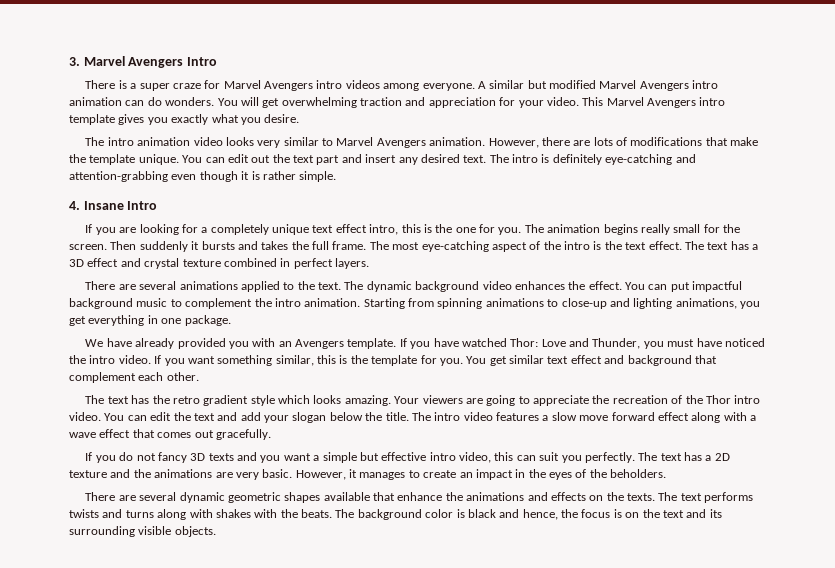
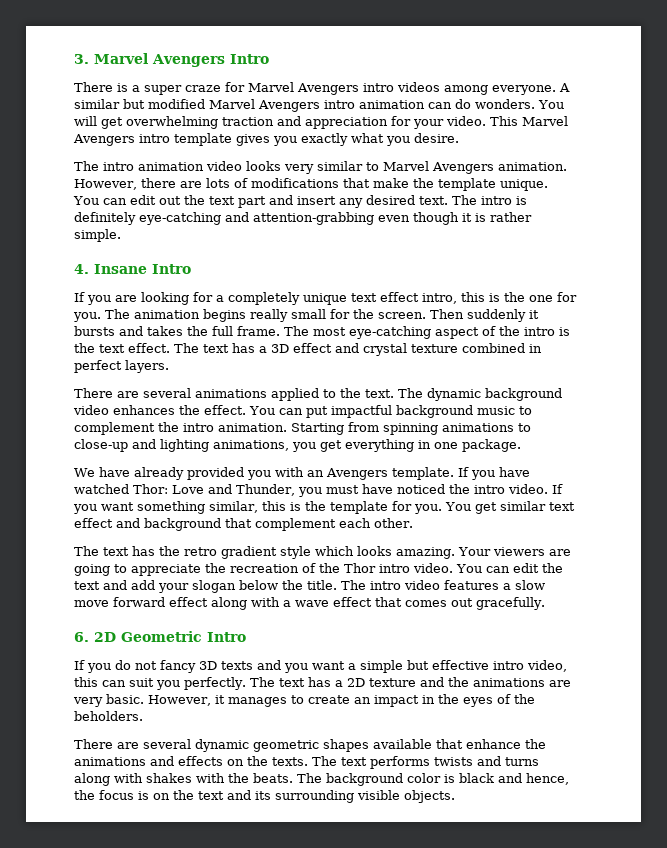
(271, 434) none -> [74,631,246,642] // 6. 2D Geometric Intro

